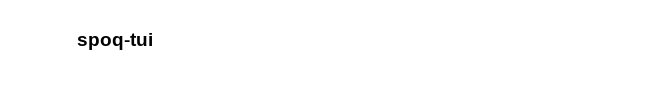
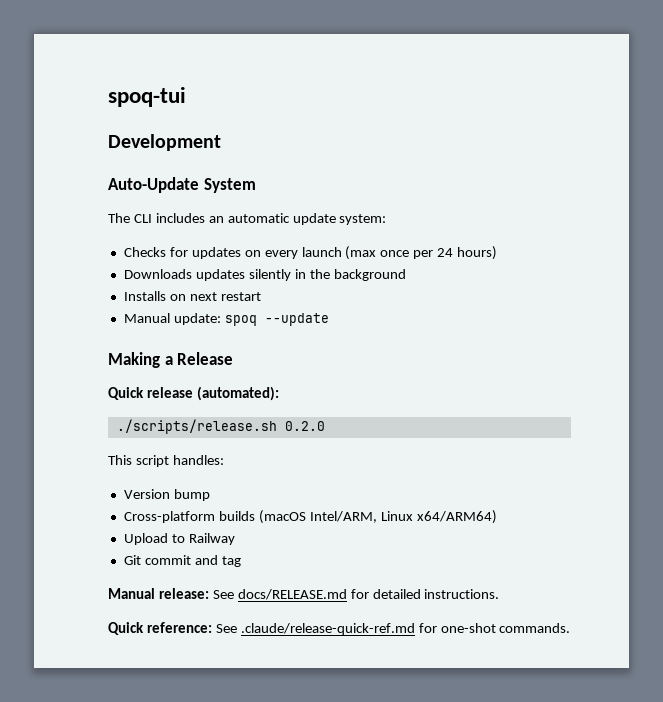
(153, 41) none -> [108,134,221,151] [108,177,256,193] [108,213,387,225] [123,246,498,260] [123,269,406,281] [123,291,261,301] [123,313,329,326] [108,352,234,368] [108,386,279,401] [116,419,325,434] [108,455,224,467] [123,489,210,501] [123,510,497,524] [123,533,235,545] [123,555,241,567] [108,588,500,600] [108,622,571,635] // Development // Auto-Update System // The CLI includes an automatic update system: // Checks for updates on every launch (max once per 24 hours) // Downloads updates silently in the background // Installs on next restart // Manual update: spoq --update // Making a Release // Quick release (automated): // ./scripts/release.sh 0.2.0 // This script handles: // Version bump // Cross-platform builds (macOS Intel/ARM, Linux x64/ARM64) // Upload to Railway // Git commit and tag // Manual release: See docs/RELEASE.md for detailed instructions. // Quick reference: See .claude/release-quick-ref.md for one-shot commands.

